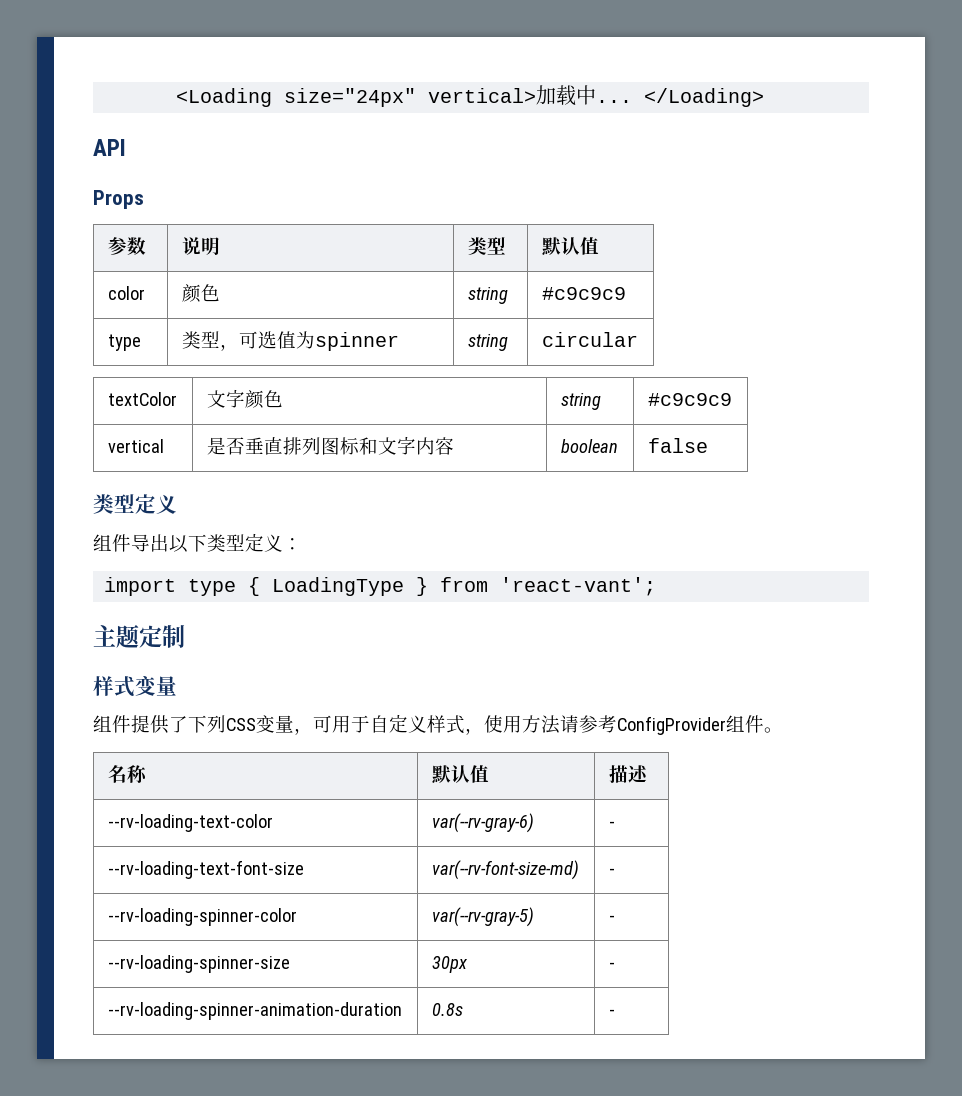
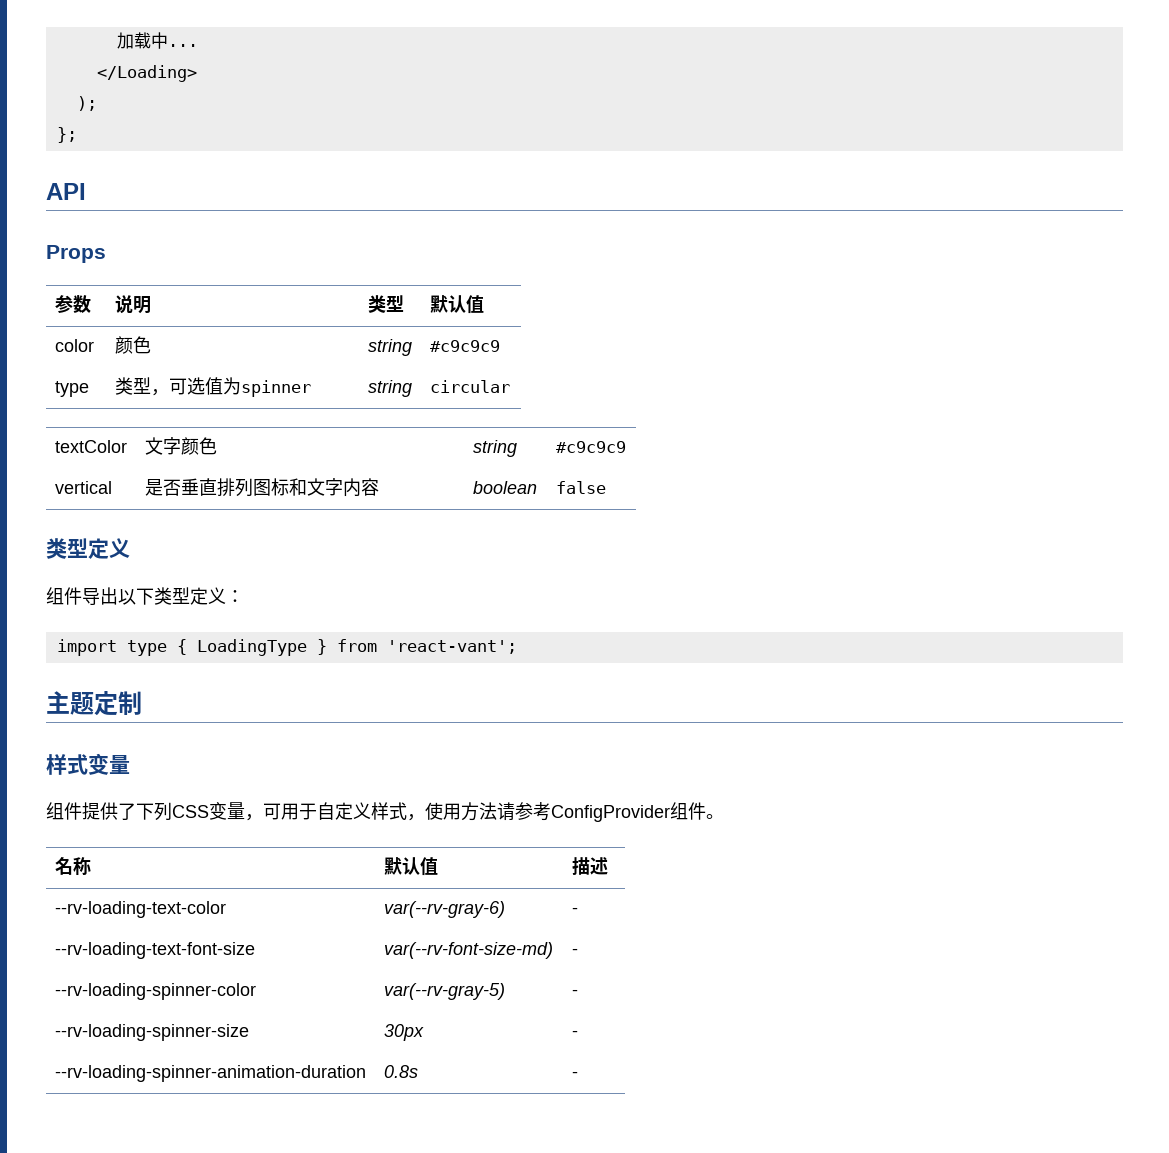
[176,88,537,107] <Loading size="24px" vertical> -> (116, 40) none
(633, 101) none -> (198, 45) //
(765, 97) none -> [76,96,97,111] [56,127,77,143] // ); // };

